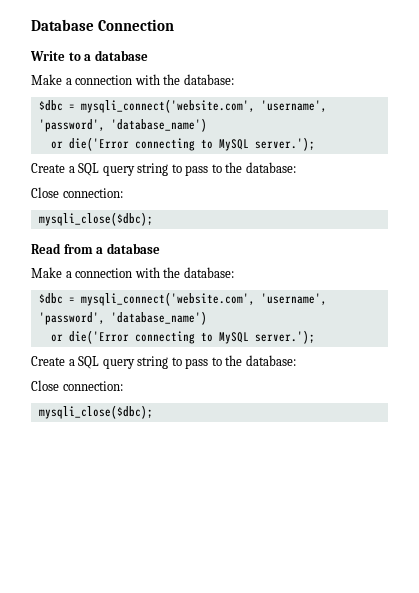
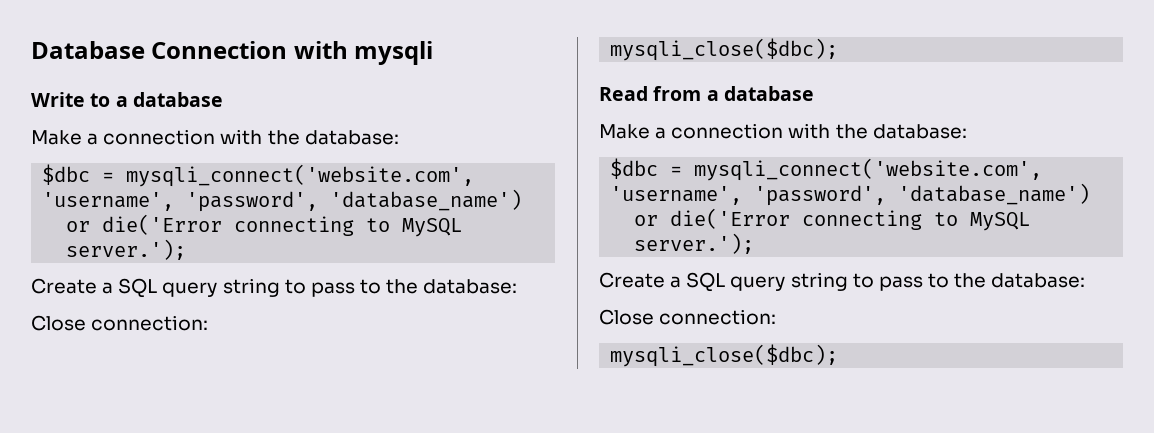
(174, 25) none -> [293,41,434,65] with mysqli

